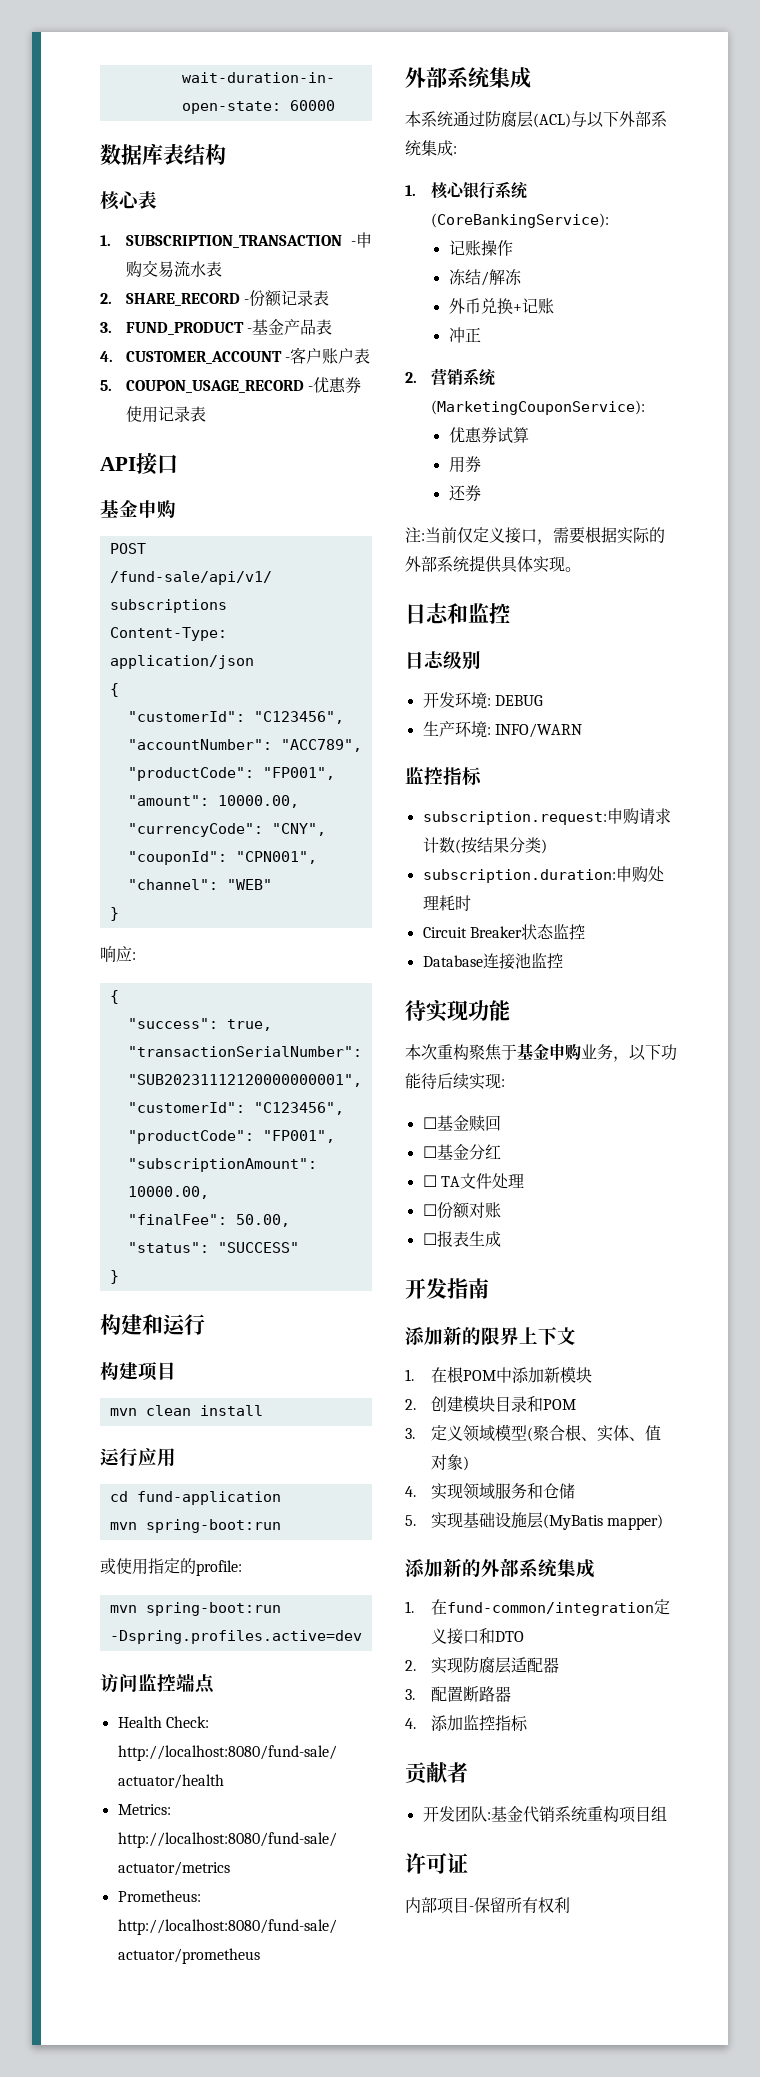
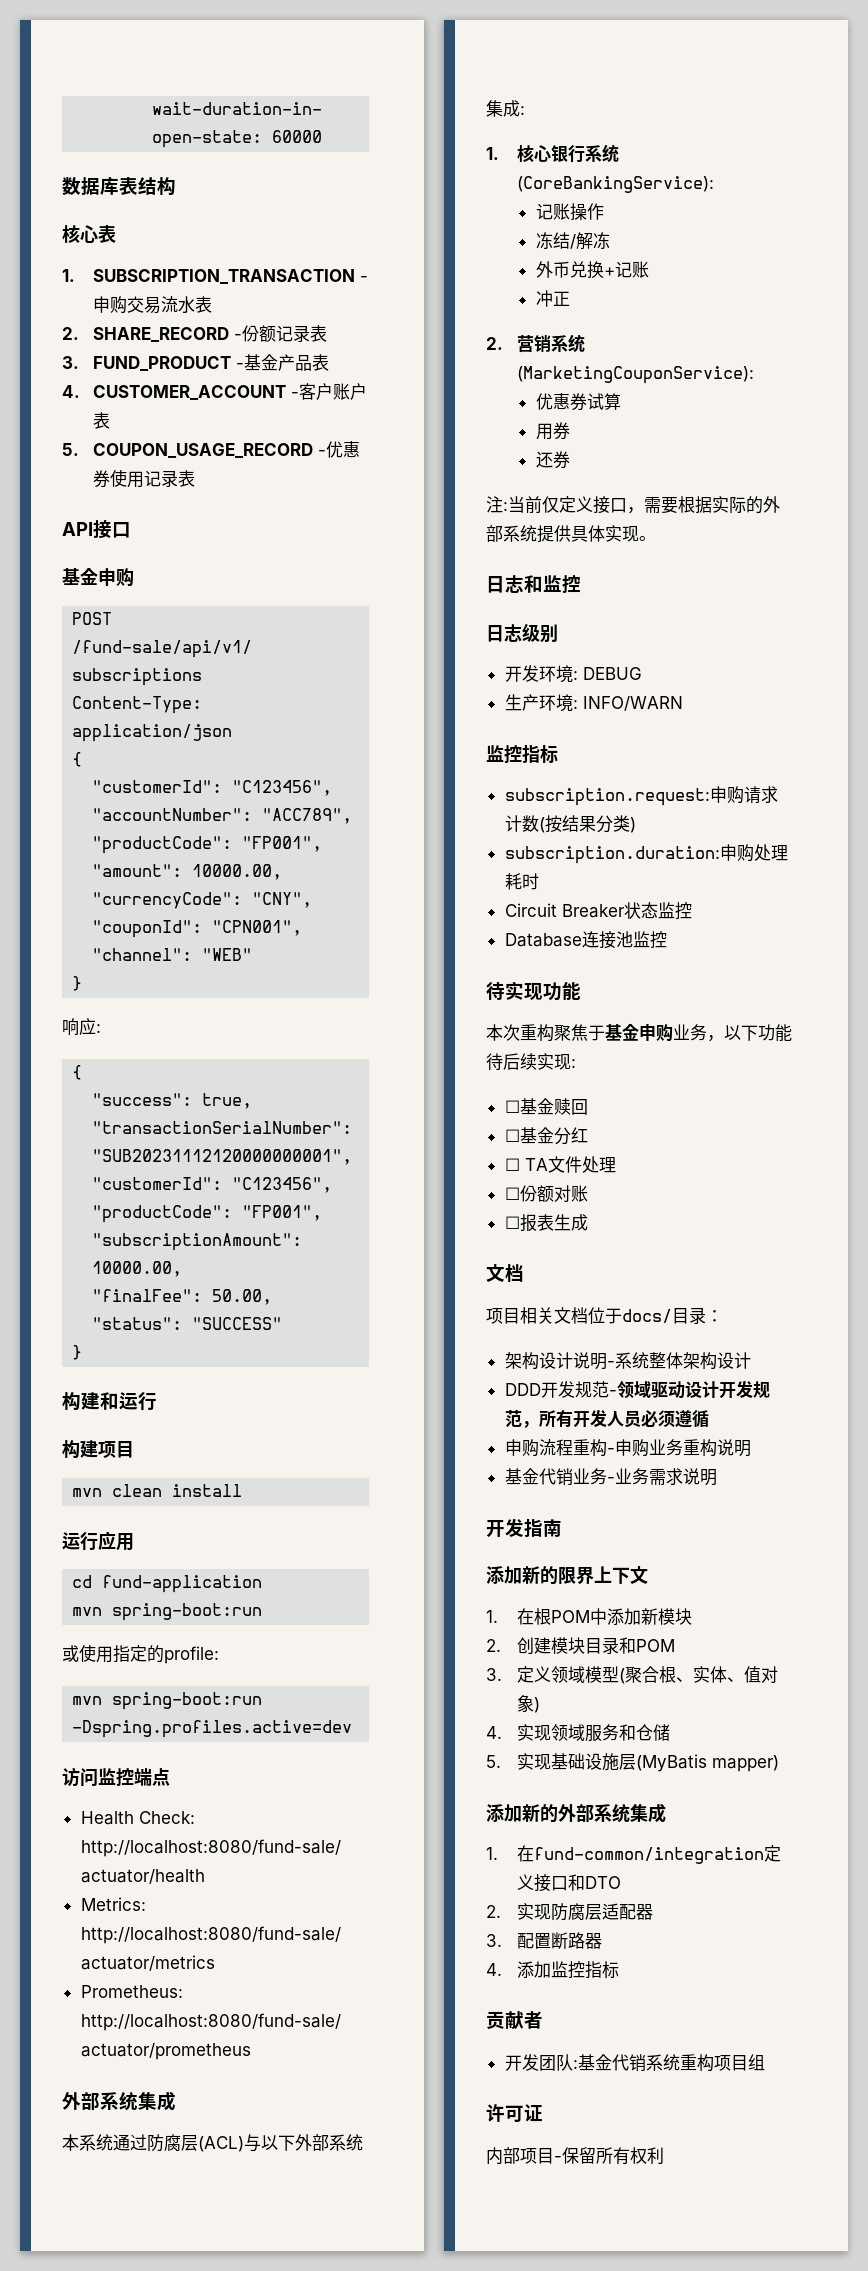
(501, 1239) none -> [486,1264,524,1282] [486,1307,723,1324] [504,1352,751,1370] [504,1380,770,1399] [504,1409,709,1428] [504,1439,751,1457] [504,1468,717,1486] // 文档 // 项目相关文档位于docs/目录： // 架构设计说明-系统整体架构设计 // DDD开发规范-领域驱动设计开发规范，所有开发人员必须遵循 // 申购流程重构-申购业务重构说明 // 基金代销业务-业务需求说明

